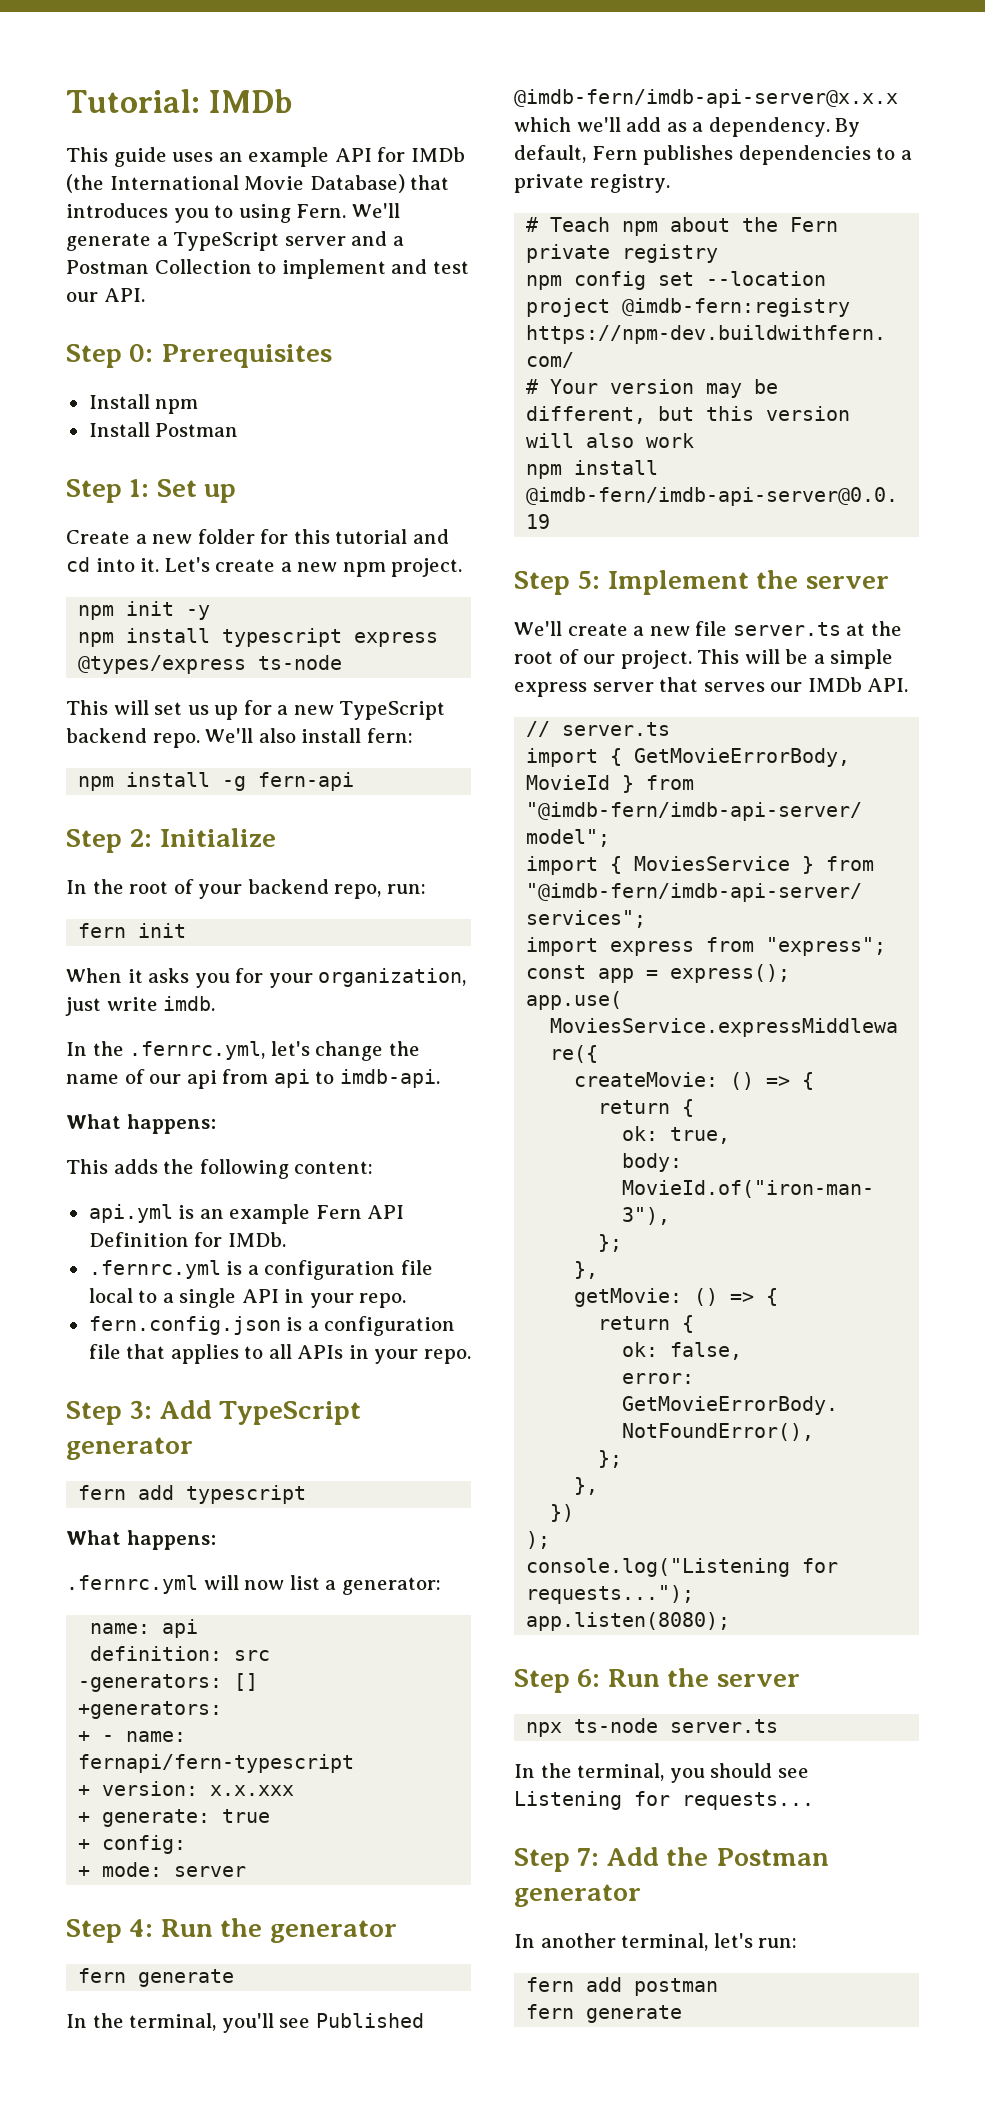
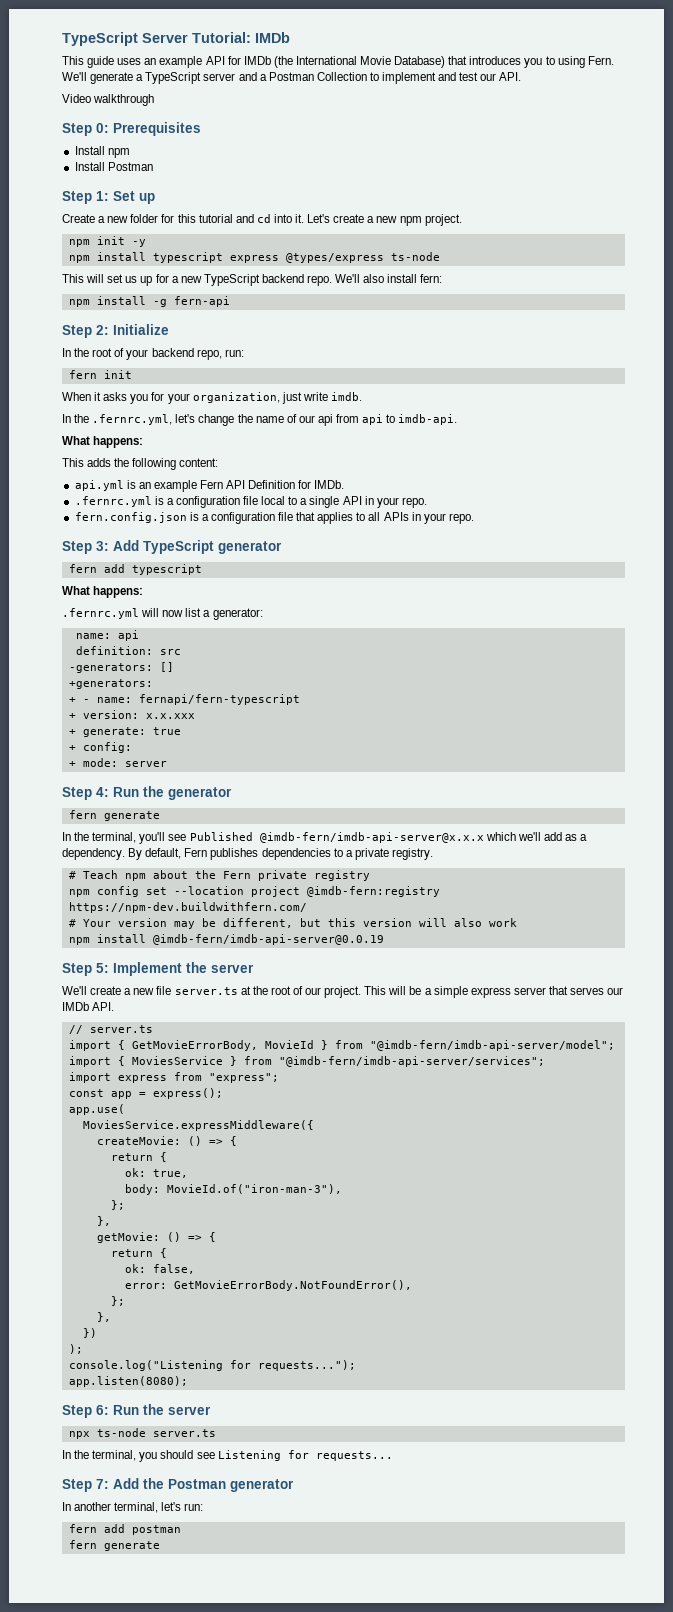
(66, 101) none -> [62,32,188,46] TypeScript Server
(145, 295) none -> [62,94,155,106] // Video walkthrough

